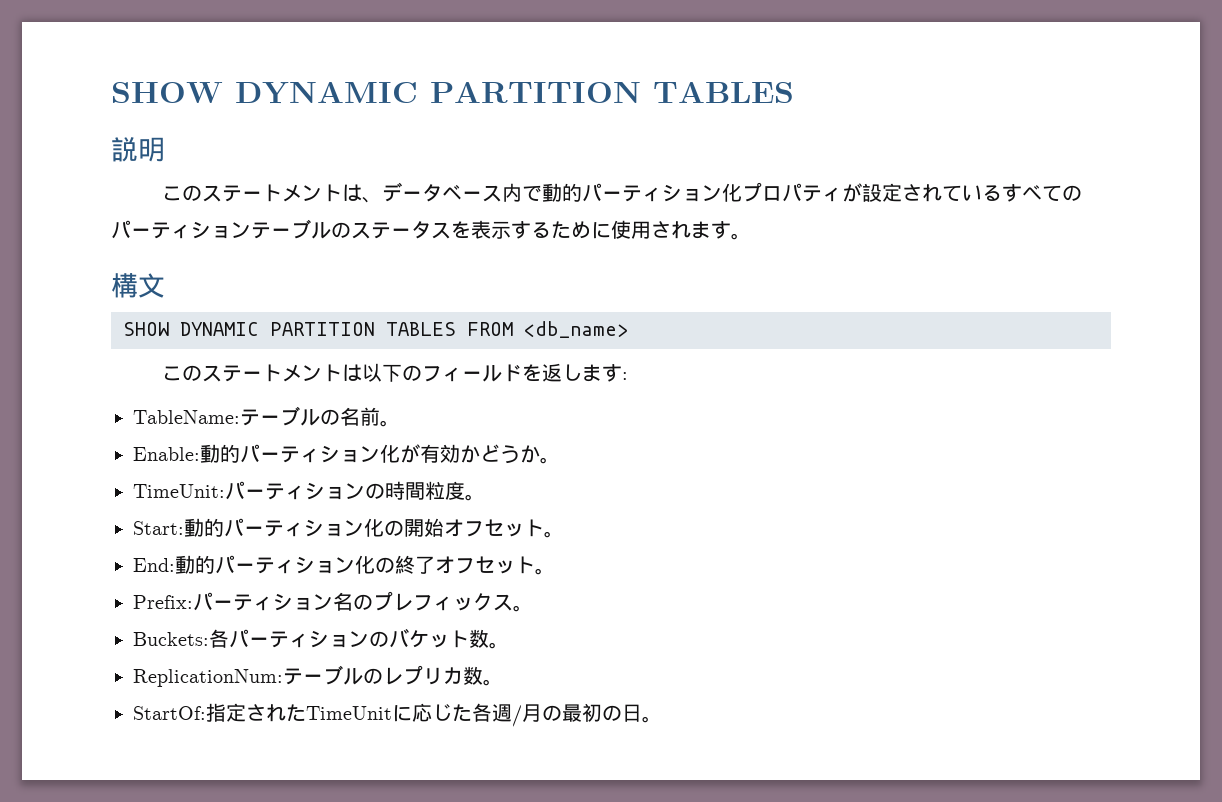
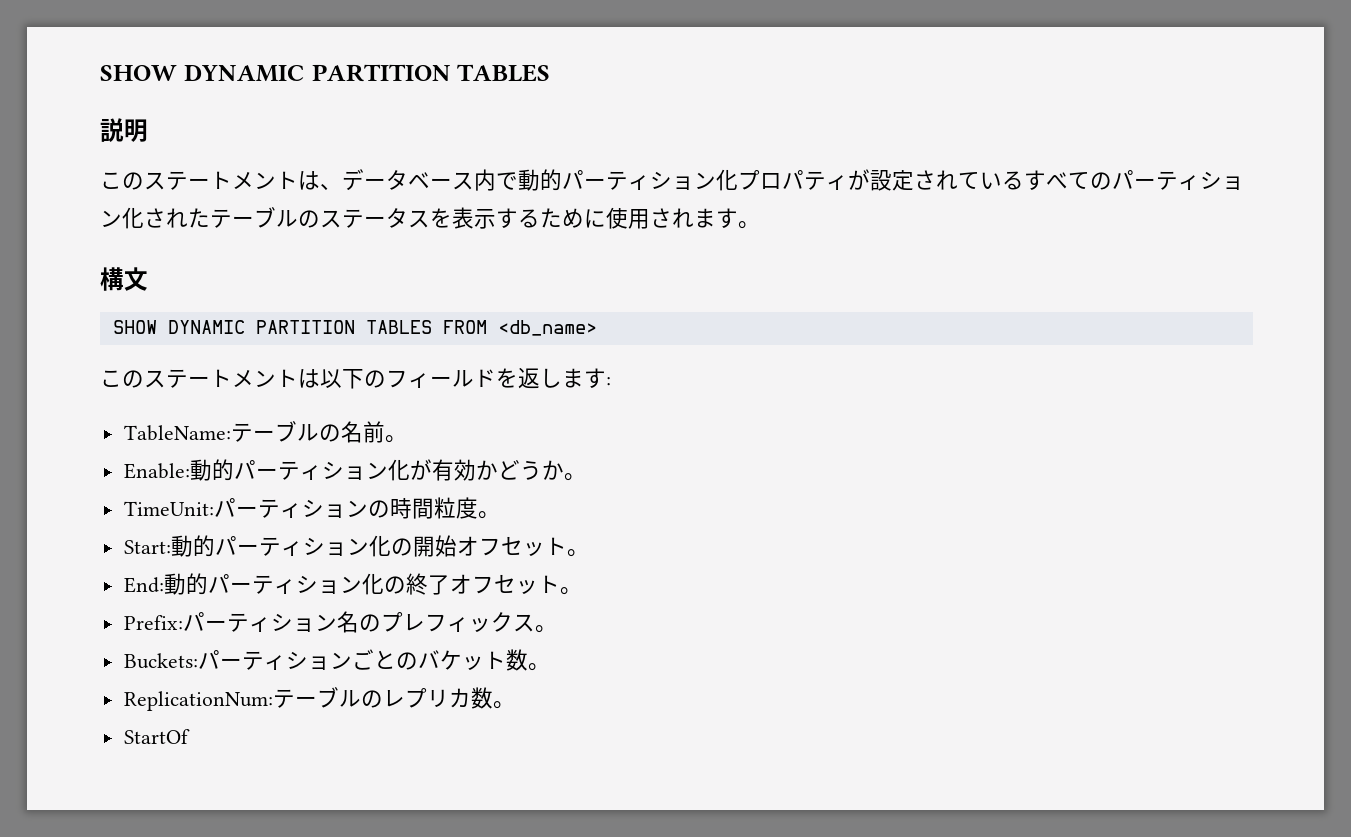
(251, 230) none -> [122,207,210,229] 化された
[209,629,369,648] 各パーティション -> [197,649,396,670] パーティションごと
[133,703,662,727] StartOf:指定されたTimeUnitに応じた各週/月の最初の日。 -> [123,729,190,744] StartOf

